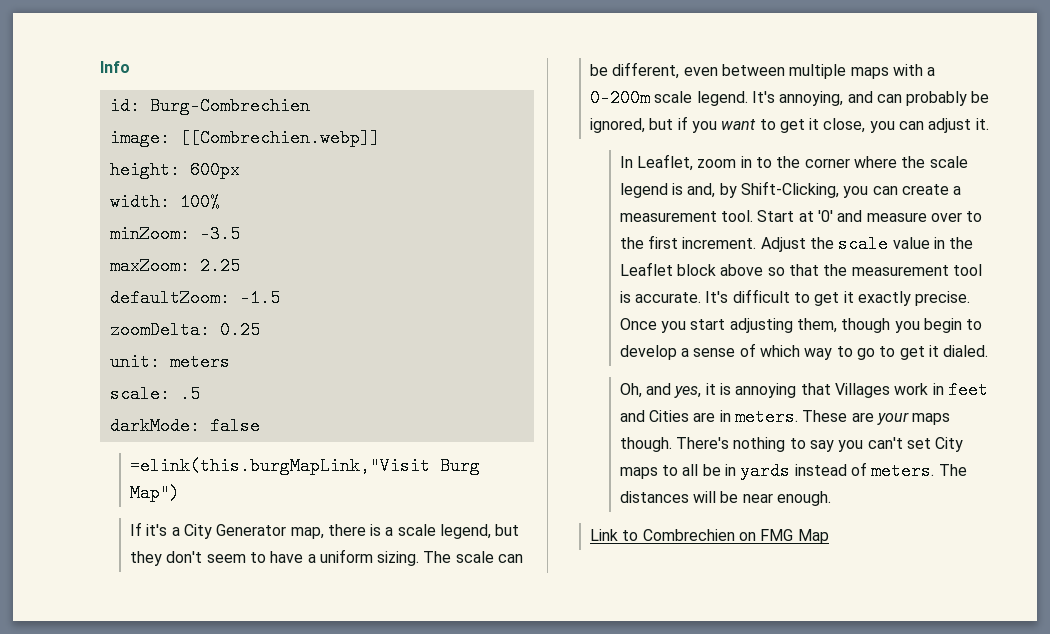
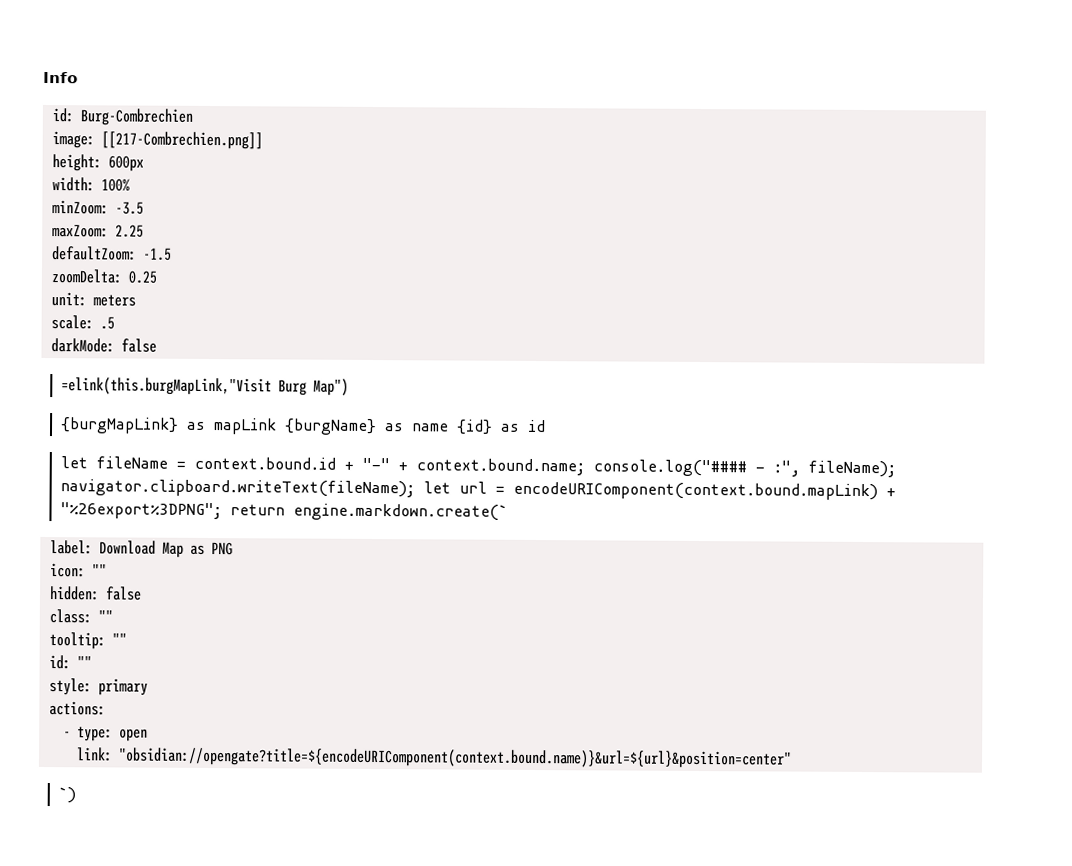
[179,129,380,147] [[Combrechien.webp]] -> [100,131,263,150] [[217-Combrechien.png]]
[129,522,520,539] [129,549,524,566] [589,62,936,79] [589,89,990,107] [589,116,989,133] [619,154,968,171] [619,181,962,198] [619,210,983,222] [619,235,974,253] [619,262,983,276] [619,289,971,306] [619,318,983,333] [619,343,989,360] [619,381,989,399] [619,408,951,426] [619,437,964,452] [619,462,967,480] [619,491,832,506] [589,529,829,544] If it's a City Generator map, there is a scale legend, but they don't seem to have a uniform sizing. The scale can be different, even between multiple maps with a 0-200m scale legend. It's annoying, and can probably be ignored, but if you want to get it close, you can adjust it. // In Leaflet, zoom in to the corner where the scale legend is and, by Shift-Clicking, you can create a measurement tool. Start at '0' and measure over to the first increment. Adjust the scale value in the Leaflet block above so that the measurement tool is accurate. It's difficult to get it exactly precise. Once you start adjusting them, though you begin to develop a sense of which way to go to get it dialed. // Oh, and yes, it is annoying that Villages work in feet and Cities are in meters. These are your maps though. There's nothing to say you can't set City maps to all be in yards instead of meters. The distances will be near enough. // Link to Combrechien on FMG Map -> [59,417,546,436] [59,456,896,478] [59,479,896,501] [59,502,508,521] [49,540,233,558] [49,563,107,578] [48,586,142,601] [48,609,113,624] [48,632,127,650] [48,655,92,670] [48,678,148,696] [48,701,106,716] [62,726,148,742] [75,747,792,769] [57,787,76,804] {burgMapLink} as mapLink {burgName} as name {id} as id // let fileName = context.bound.id + "-" + context.bound.name; console.log("#### - :", fileName); navigator.clipboard.writeText(fileName); let url = encodeURIComponent(context.bound.mapLink) + "%26export%3DPNG"; return engine.markdown.create(` // label: Download Map as PNG // icon: "" // hidden: false // class: "" // tooltip: "" // id: "" // style: primary // actions: // - type: open // link: "obsidian://opengate?title=${encodeURIComponent(context.bound.name)}&url=${url}&position=center" // `)

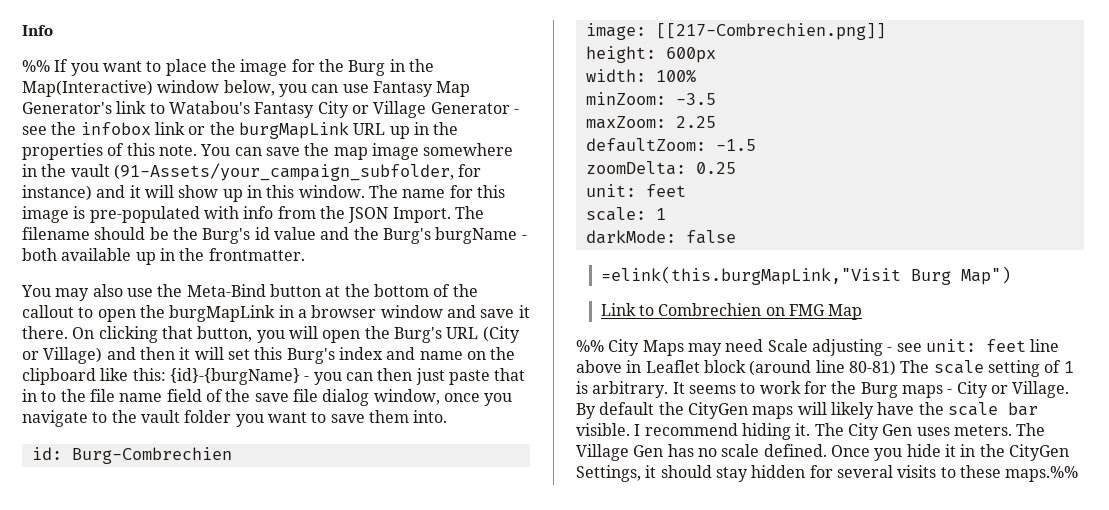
(78, 77) none -> [22,59,434,76] [22,80,471,97] [22,101,519,118] [22,122,459,139] [22,143,514,160] [22,163,482,181] [22,185,505,202] [22,206,484,223] [22,227,527,244] [22,248,305,265] [21,284,478,301] [22,305,530,322] [22,326,520,343] [22,347,516,364] [22,368,526,385] [22,389,513,406] [22,410,448,427] // %% If you want to place the image for the Burg in the Map(Interactive) window below, you can use Fantasy Map Generator's link to Watabou's Fantasy City or Village Generator - see the infobox link or the burgMapLink URL up in the properties of this note. You can save the map image somewhere in the vault (91-Assets/your_campaign_subfolder, for instance) and it will show up in this window. The name for this image is pre-populated with info from the JSON Import. The filename should be the Burg's id value and the Burg's burgName - both available up in the frontmatter. // You may also use the Meta-Bind button at the bottom of the callout to open the burgMapLink in a browser window and save it there. On clicking that button, you will open the Burg's URL (City or Village) and then it will set this Burg's index and name on the clipboard like this: {id}-{burgName} - you can then just paste that in to the file name field of the save file dialog window, once you navigate to the vault folder you want to save them into.
[92,294,136,307] meters -> [645,184,686,197] feet
[99,316,115,330] .5 -> [655,208,666,220] 1
[59,417,546,436] [59,456,896,478] [59,479,896,501] [59,502,508,521] [49,540,233,558] [49,563,107,578] [48,586,142,601] [48,609,113,624] [48,632,127,650] [48,655,92,670] [48,678,148,696] [48,701,106,716] [62,726,148,742] [75,747,792,769] [57,787,76,804] {burgMapLink} as mapLink {burgName} as name {id} as id // let fileName = context.bound.id + "-" + context.bound.name; console.log("#### - :", fileName); navigator.clipboard.writeText(fileName); let url = encodeURIComponent(context.bound.mapLink) + "%26export%3DPNG"; return engine.markdown.create(` // label: Download Map as PNG // icon: "" // hidden: false // class: "" // tooltip: "" // id: "" // style: primary // actions: // - type: open // link: "obsidian://opengate?title=${encodeURIComponent(context.bound.name)}&url=${url}&position=center" // `) -> [600,303,863,320] [576,339,1060,356] [576,360,1074,377] [576,381,1070,398] [576,402,1038,419] [576,423,1046,440] [576,444,1069,461] [576,465,1079,482] Link to Combrechien on FMG Map // %% City Maps may need Scale adjusting - see unit: feet line above in Leaflet block (around line 80-81) The scale setting of 1 is arbitrary. It seems to work for the Burg maps - City or Village. By default the CityGen maps will likely have the scale bar visible. I recommend hiding it. The City Gen uses meters. The Village Gen has no scale defined. Once you hide it in the CityGen Settings, it should stay hidden for several visits to these maps.%%

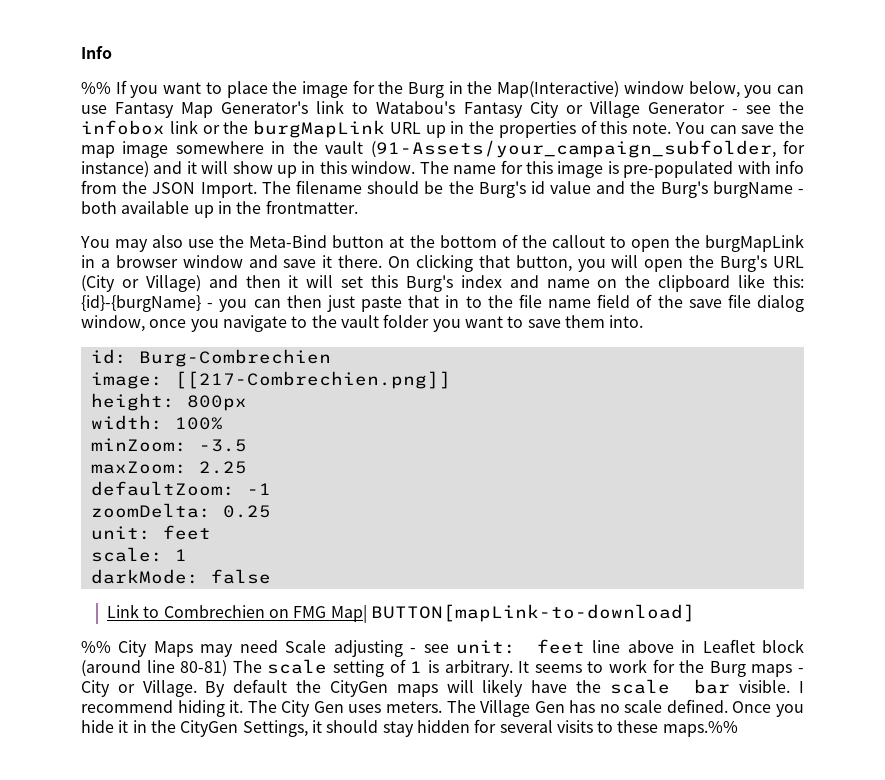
[665,47,716,63] 600px -> [186,395,247,411] 800px
[715,139,756,151] -1.5 -> [246,483,271,495] -1
[600,266,1011,285] // =elink(this.burgMapLink,"Visit Burg Map") -> (271, 576) none
[828,304,863,320] Map -> [330,604,695,623] Map| BUTTON[mapLink-to-download]

